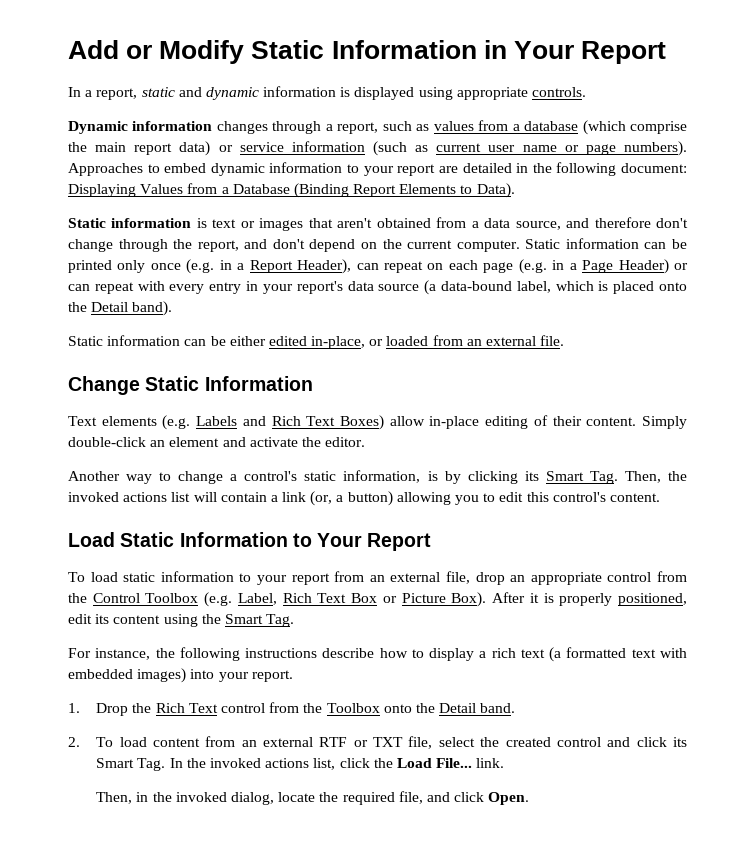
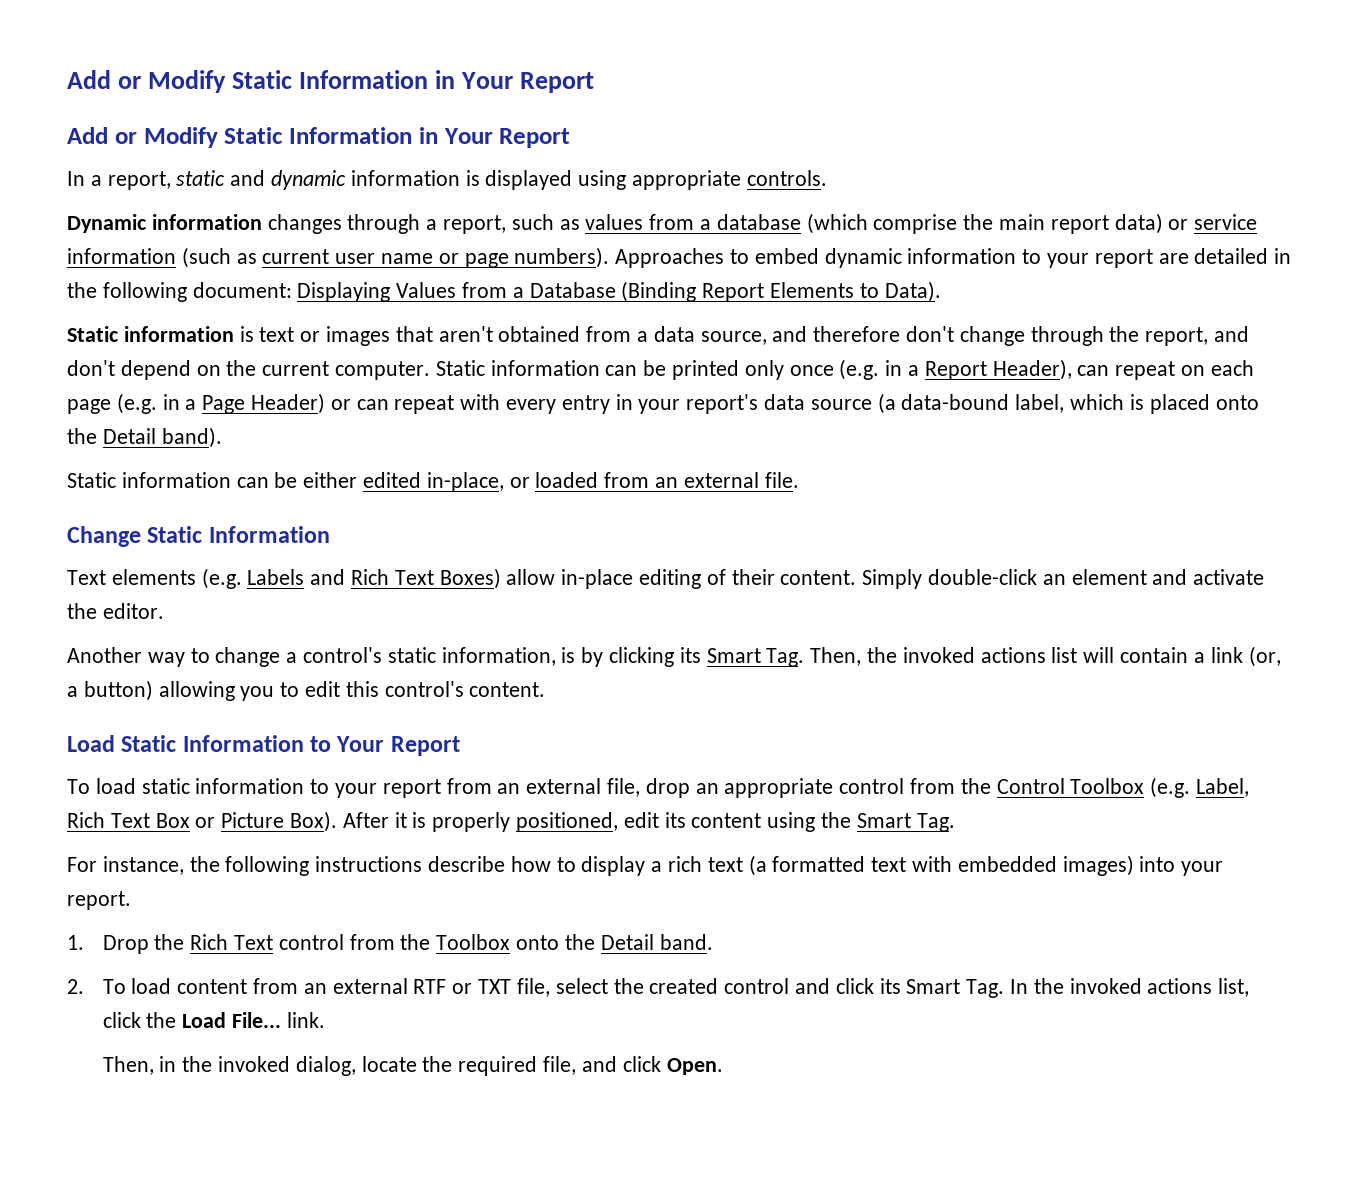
[68,40,667,64] Add or Modify Static Information in Your Report -> [67,70,595,93] [67,127,571,148] Add or Modify Static Information in Your Report // Add or Modify Static Information in Your Report

